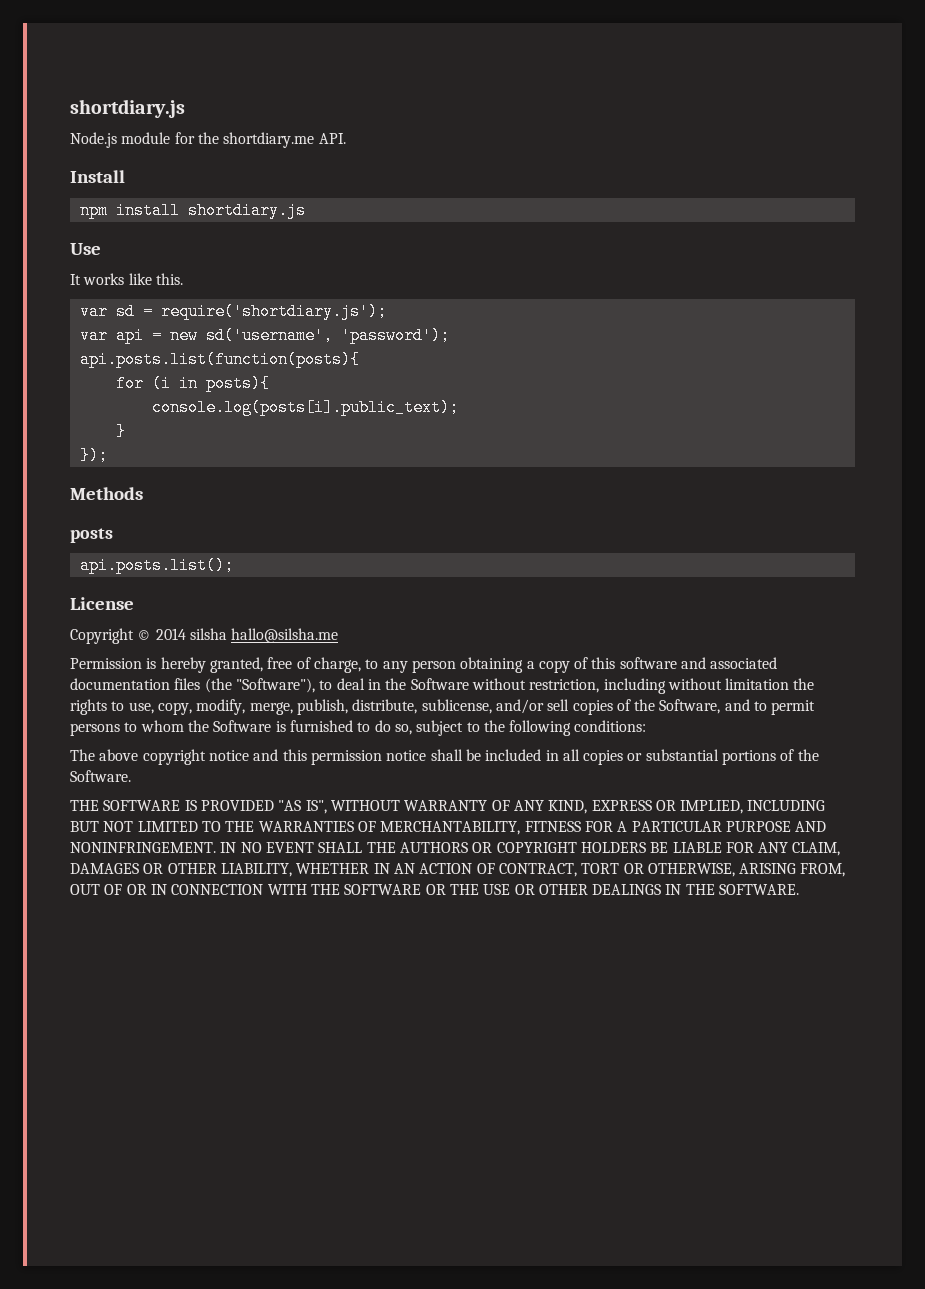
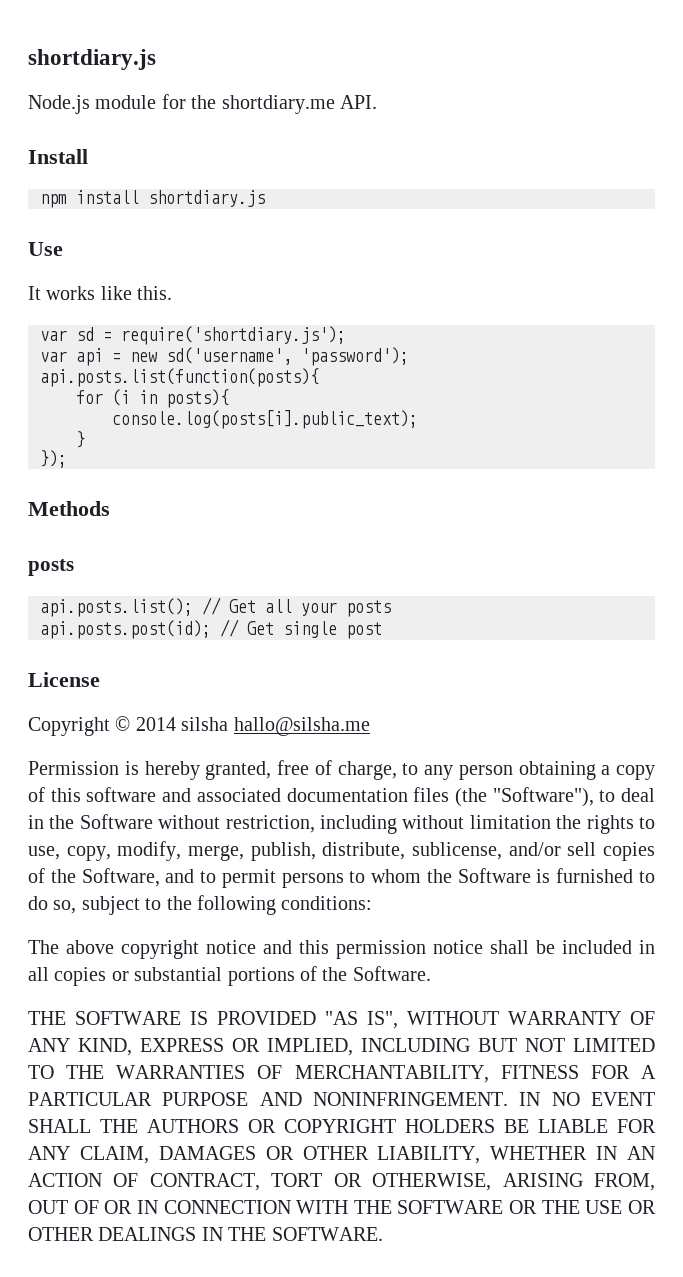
(234, 565) none -> [202,597,391,617] [40,619,382,639] // Get all your posts // api.posts.post(id); // Get single post

